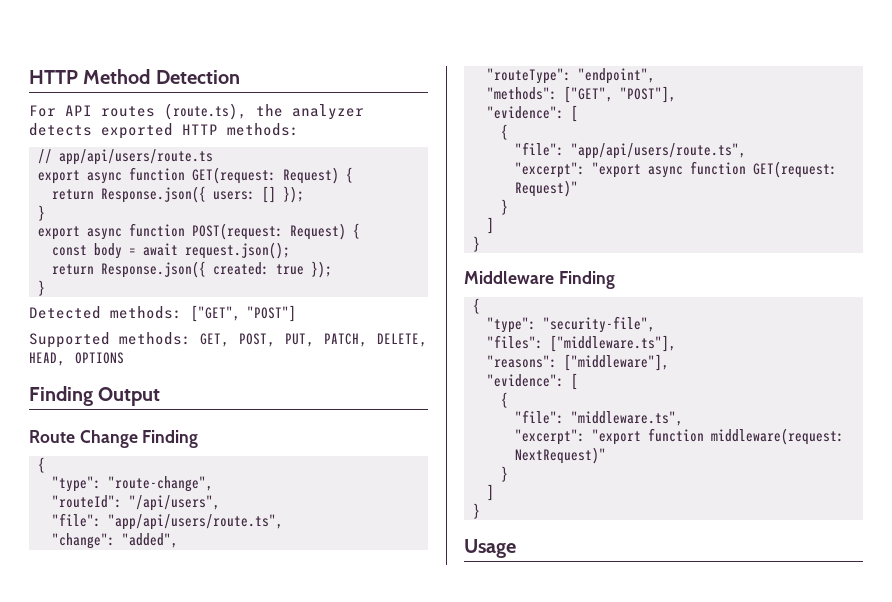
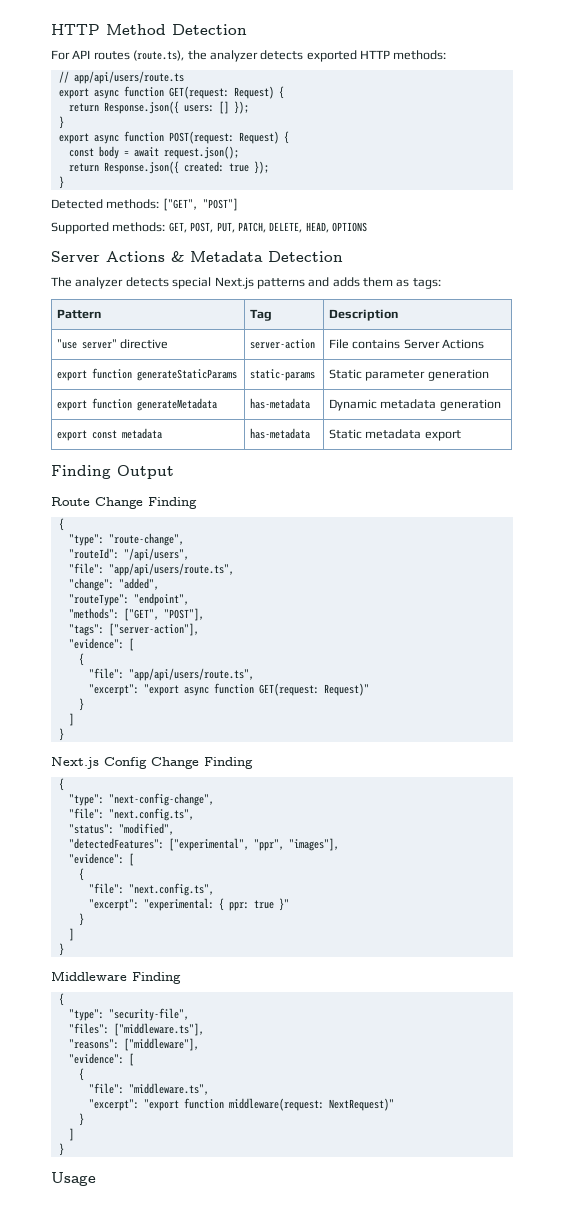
(124, 358) none -> [51,251,343,262] [51,277,441,289] [57,309,102,319] [250,309,273,321] [329,309,399,321] [57,339,169,349] [250,339,316,349] [329,339,485,349] [57,368,238,381] [250,369,316,381] [329,369,489,381] [57,398,218,411] [250,398,311,409] [329,399,501,411] [57,428,163,441] [250,428,311,439] [329,429,461,441] // Server Actions & Metadata Detection // The analyzer detects special Next.js patterns and adds them as tags: // Pattern | Tag | Description // "use server" directive | server-action | File contains Server Actions // export function generateStaticParams | static-params | Static parameter generation // export function generateMetadata | has-metadata | Dynamic metadata generation // export const metadata | has-metadata | Static metadata export
(676, 94) none -> [68,623,199,636] // "tags": ["server-action"],
(480, 244) none -> [51,757,253,769] [58,778,64,791] [68,793,214,806] [68,808,194,821] [68,823,174,835] [68,838,339,851] [68,853,134,866] [78,868,84,881] [88,883,214,896] [88,898,289,911] [78,913,84,926] [68,928,74,941] [58,943,64,956] // Next.js Config Change Finding // { // "type": "next-config-change", // "file": "next.config.ts", // "status": "modified", // "detectedFeatures": ["experimental", "ppr", "images"], // "evidence": [ // { // "file": "next.config.ts", // "excerpt": "experimental: { ppr: true }" // } // ] // }

